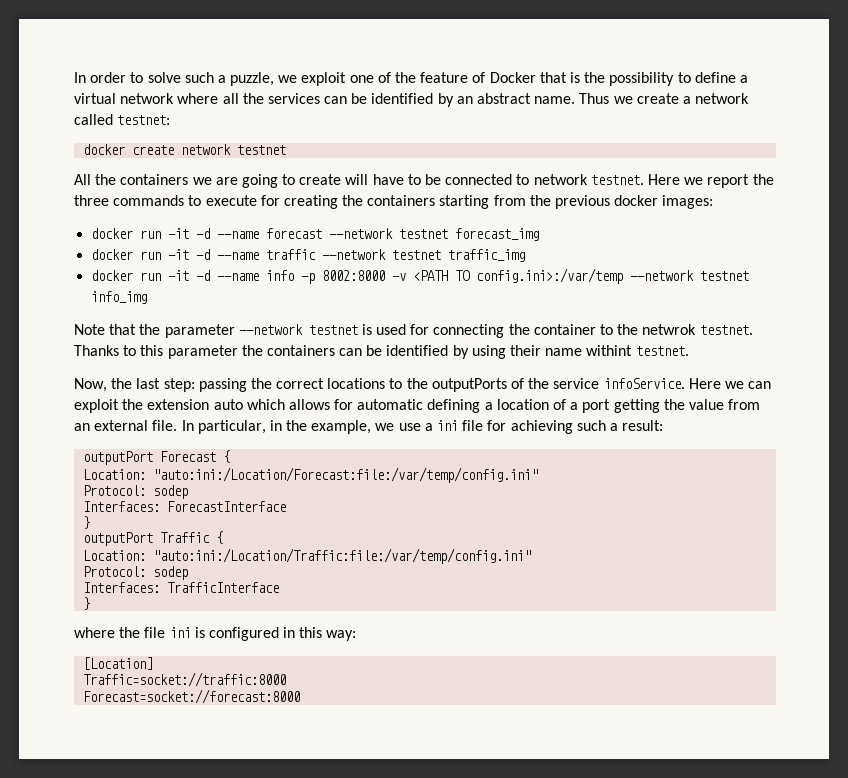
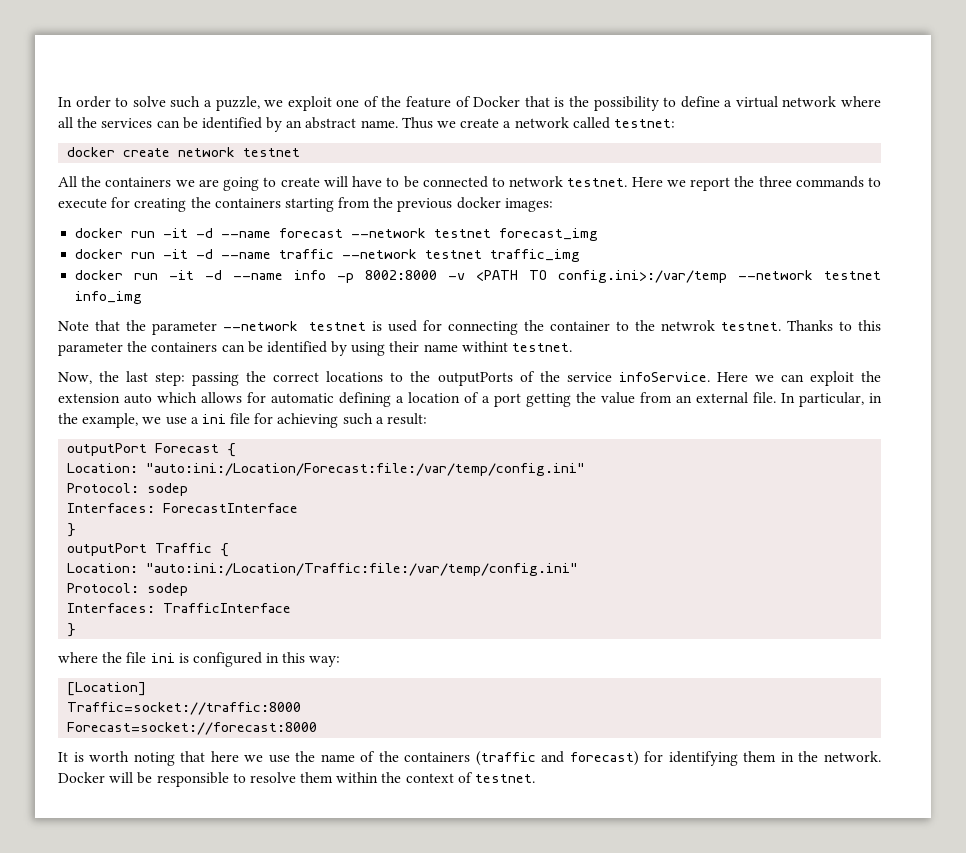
(301, 696) none -> [58,751,881,766] [58,772,536,787] // It is worth noting that here we use the name of the containers (traffic and forecast) for identifying them in the network. Docker will be responsible to resolve them within the context of testnet.

